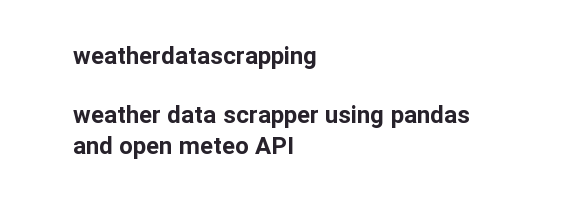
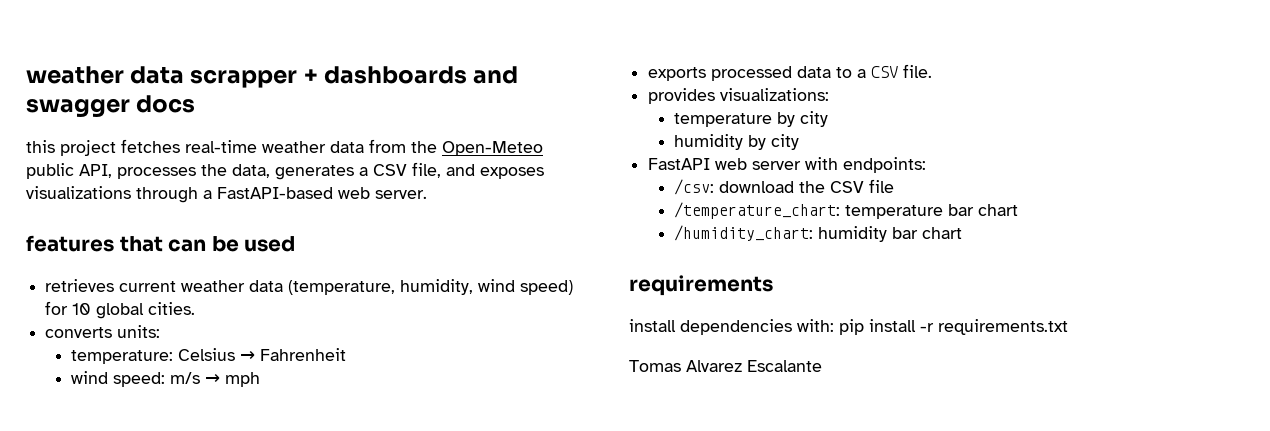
[73,46,317,69] weatherdatascrapping // -> (26, 75) none
[325,105,470,128] [73,136,295,159] using pandas and open meteo API -> [303,66,519,84] [26,95,196,118] [26,139,543,156] [26,162,544,180] [26,186,427,203] [26,235,296,252] [45,279,574,295] [45,301,196,319] [45,325,161,338] [71,348,347,364] [71,371,261,387] [648,64,933,81] [648,88,830,104] [674,111,829,127] [674,134,800,150] [648,157,927,173] [674,179,895,195] [674,202,1019,219] [674,225,963,242] [629,275,773,296] [629,319,1068,335] [629,360,822,372] + dashboards and swagger docs // this project fetches real-time weather data from the Open-Meteo public API, processes the data, generates a CSV file, and exposes visualizations through a FastAPI-based web server. // features that can be used // retrieves current weather data (temperature, humidity, wind speed) for 10 global cities. // converts units: // temperature: Celsius → Fahrenheit // wind speed: m/s → mph // exports processed data to a CSV file. // provides visualizations: // temperature by city // humidity by city // FastAPI web server with endpoints: // /csv: download the CSV file // /temperature_chart: temperature bar chart // /humidity_chart: humidity bar chart // requirements // install dependencies with: pip install -r requirements.txt // Tomas Alvarez Escalante

